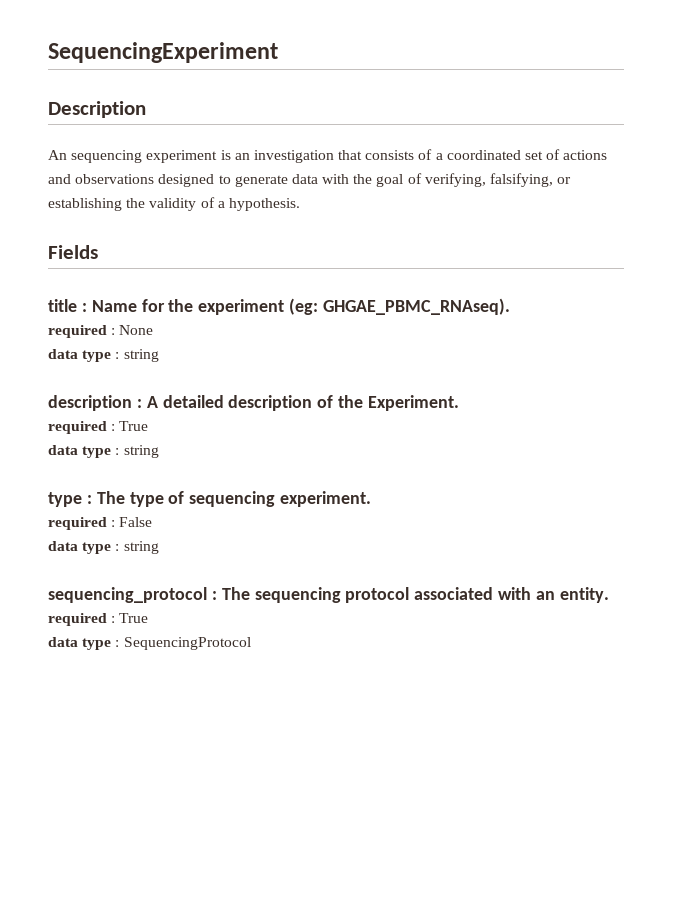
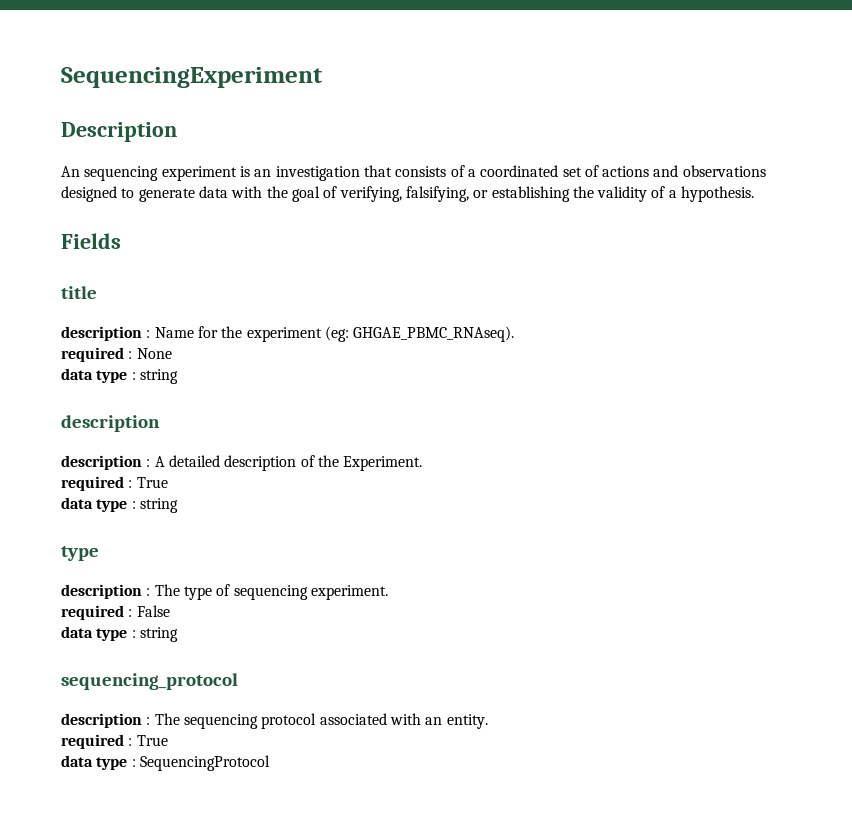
(77, 305) none -> [61,326,142,341] // description
(132, 403) none -> [61,455,142,470] // description
(82, 499) none -> [61,584,142,599] // description
(207, 595) none -> [61,713,142,728] // description

